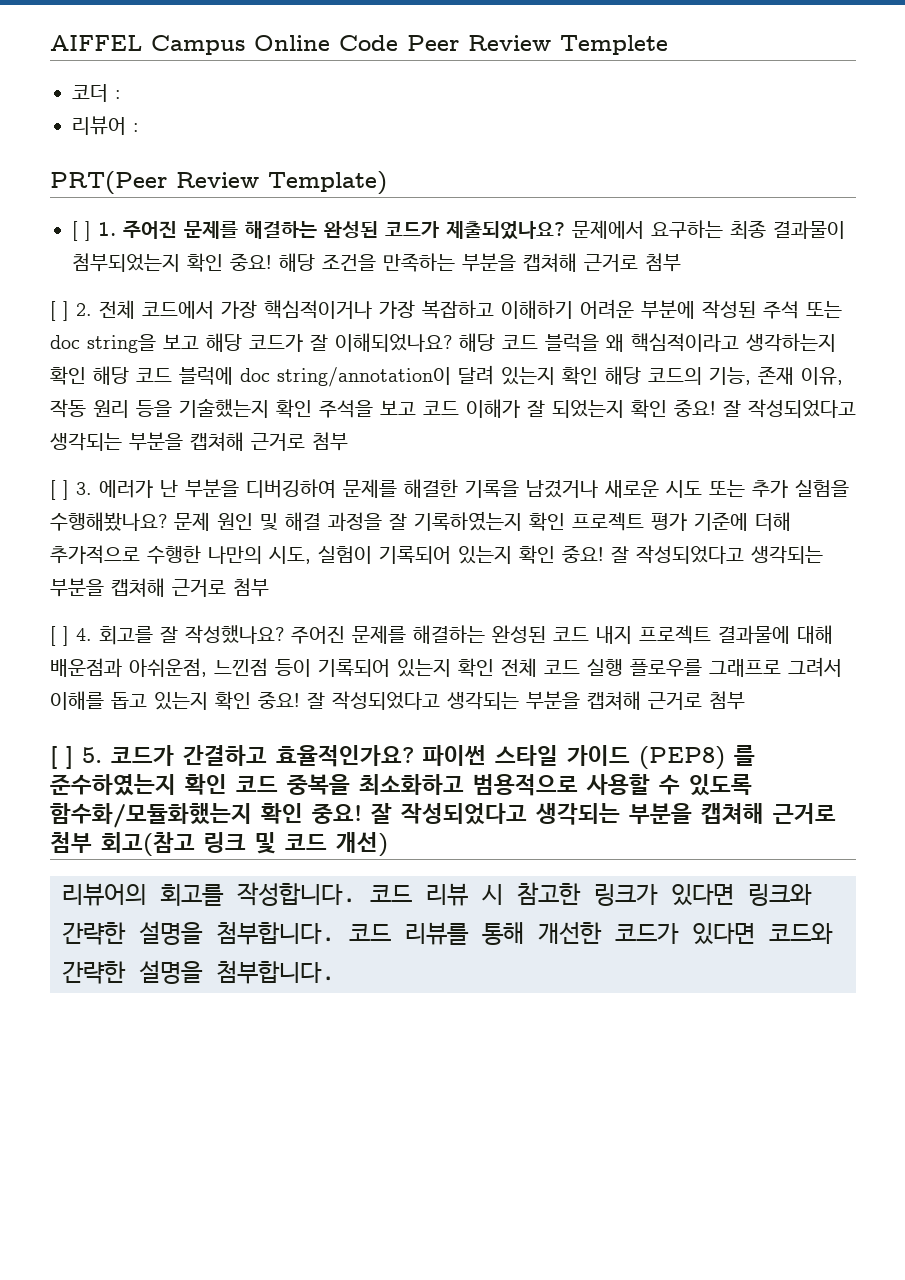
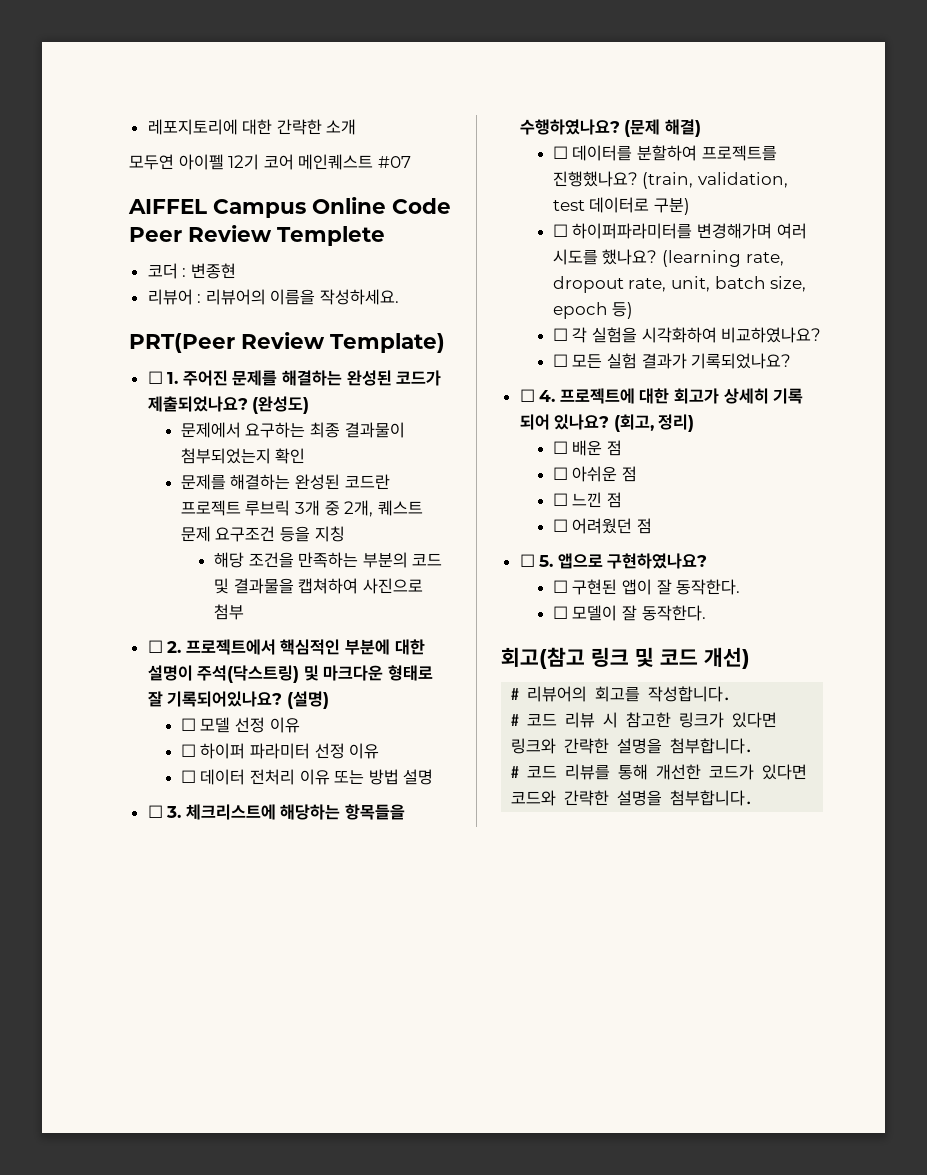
(50, 43) none -> [147,119,357,135] [129,154,411,170] 레포지토리에 대한 간략한 소개 // 모두연 아이펠 12기 코어 메인퀘스트 #07 //
(121, 94) none -> [190,263,236,279] 변종현
(139, 127) none -> [205,289,400,305] 리뷰어의 이름을 작성하세요.
[72,221,91,241] [ ] -> [147,371,163,384] ☐
(565, 230) none -> [252,396,310,414] (완성도) //
[230,253,681,272] [50,299,842,321] [50,333,836,353] [50,365,843,387] [50,399,856,418] [50,432,348,451] [50,479,849,500] [50,511,791,531] [50,545,823,564] [50,578,269,597] [50,625,833,646] [50,657,842,677] [50,691,745,710] [50,745,755,770] [50,774,752,796] [50,803,836,828] [50,832,92,853] 중요! 해당 조건을 만족하는 부분을 캡쳐해 근거로 첨부 // [ ] 2. 전체 코드에서 가장 핵심적이거나 가장 복잡하고 이해하기 어려운 부분에 작성된 주석 또는 doc string을 보고 해당 코드가 잘 이해되었나요? 해당 코드 블럭을 왜 핵심적이라고 생각하는지 확인 해당 코드 블럭에 doc string/annotation이 달려 있는지 확인 해당 코드의 기능, 존재 이유, 작동 원리 등을 기술했는지 확인 주석을 보고 코드 이해가 잘 되었는지 확인 중요! 잘 작성되었다고 생각되는 부분을 캡쳐해 근거로 첨부 // [ ] 3. 에러가 난 부분을 디버깅하여 문제를 해결한 기록을 남겼거나 새로운 시도 또는 추가 실험을 수행해봤나요? 문제 원인 및 해결 과정을 잘 기록하였는지 확인 프로젝트 평가 기준에 더해 추가적으로 수행한 나만의 시도, 실험이 기록되어 있는지 확인 중요! 잘 작성되었다고 생각되는 부분을 캡쳐해 근거로 첨부 // [ ] 4. 회고를 잘 작성했나요? 주어진 문제를 해결하는 완성된 코드 내지 프로젝트 결과물에 대해 배운점과 아쉬운점, 느낀점 등이 기록되어 있는지 확인 전체 코드 실행 플로우를 그래프로 그려서 이해를 돕고 있는지 확인 중요! 잘 작성되었다고 생각되는 부분을 캡쳐해 근거로 첨부 // [ ] 5. 코드가 간결하고 효율적인가요? 파이썬 스타일 가이드 (PEP8) 를 준수하였는지 확인 코드 중복을 최소화하고 범용적으로 사용할 수 있도록 함수화/모듈화했는지 확인 중요! 잘 작성되었다고 생각되는 부분을 캡쳐해 근거로 첨부 -> [180,474,390,490] [180,500,423,517] [180,526,345,542] [214,552,443,568] [214,578,423,594] [214,604,245,620] [147,639,425,655] [147,665,434,683] [147,691,329,709] [180,717,300,733] [180,743,380,759] [180,769,434,785] [147,804,406,820] [519,119,701,137] [552,145,777,161] [552,171,789,189] [552,197,691,215] [552,223,807,239] [552,249,784,267] [552,276,807,293] [552,302,634,319] [552,327,822,343] [552,353,792,369] [519,388,804,404] [519,414,695,432] [552,440,623,456] [552,466,638,482] [552,492,623,508] [552,518,653,534] [519,553,708,569] [552,579,741,595] [552,605,706,621] // 문제를 해결하는 완성된 코드란 프로젝트 루브릭 3개 중 2개, 퀘스트 문제 요구조건 등을 지칭 // 해당 조건을 만족하는 부분의 코드 및 결과물을 캡쳐하여 사진으로 첨부 // ☐ 2. 프로젝트에서 핵심적인 부분에 대한 설명이 주석(닥스트링) 및 마크다운 형태로 잘 기록되어있나요? (설명) // ☐ 모델 선정 이유 // ☐ 하이퍼 파라미터 선정 이유 // ☐ 데이터 전처리 이유 또는 방법 설명 // ☐ 3. 체크리스트에 해당하는 항목들을 수행하였나요? (문제 해결) // ☐ 데이터를 분할하여 프로젝트를 진행했나요? (train, validation, test 데이터로 구분) // ☐ 하이퍼파라미터를 변경해가며 여러 시도를 했나요? (learning rate, dropout rate, unit, batch size, epoch 등) // ☐ 각 실험을 시각화하여 비교하였나요? // ☐ 모든 실험 결과가 기록되었나요? // ☐ 4. 프로젝트에 대한 회고가 상세히 기록 되어 있나요? (회고, 정리) // ☐ 배운 점 // ☐ 아쉬운 점 // ☐ 느낀 점 // ☐ 어려웠던 점 // ☐ 5. 앱으로 구현하였나요? // ☐ 구현된 앱이 잘 동작한다. // ☐ 모델이 잘 동작한다. //
(388, 844) none -> [511,688,520,700] #
(356, 894) none -> [511,714,520,726] // #
(335, 933) none -> [511,766,520,778] // #

